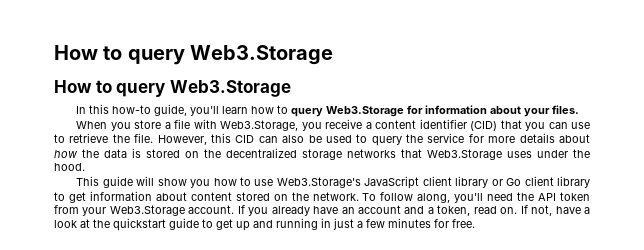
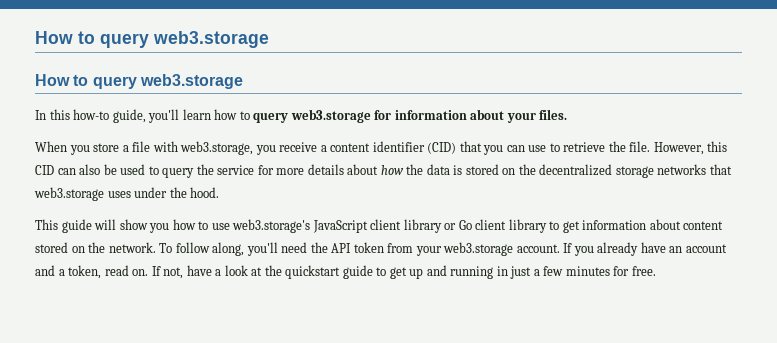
[54,45,334,65] [54,80,291,97] How to query Web3.Storage // How to query Web3.Storage -> [35,31,269,48] [35,74,243,89] How to query web3.storage // How to query web3.storage
[326,106,405,117] Web3.Storage -> [290,109,371,123] web3.storage
[220,120,299,131] Web3.Storage, -> [180,141,254,155] web3.storage,
[427,149,502,160] Web3.Storage -> [34,187,104,201] web3.storage
[276,177,361,188] Web3.Storage's -> [232,219,311,233] web3.storage's
[109,205,185,216] Web3.Storage -> [443,242,514,256] web3.storage

